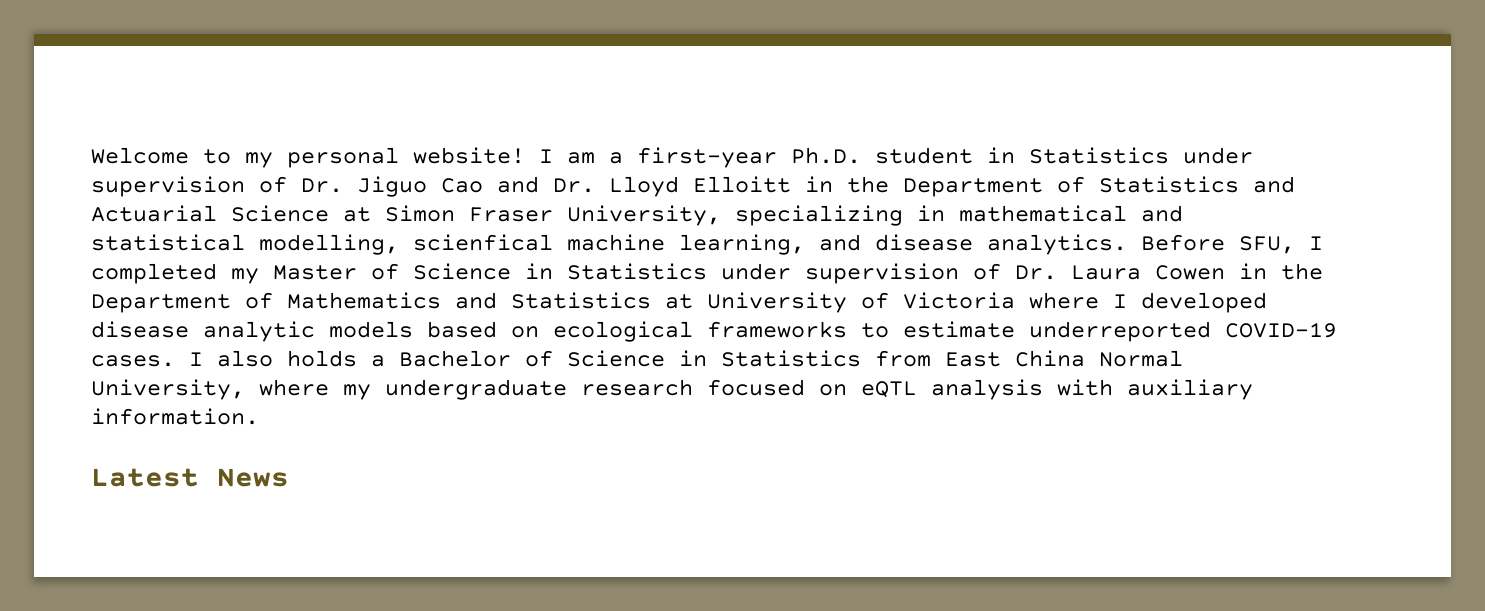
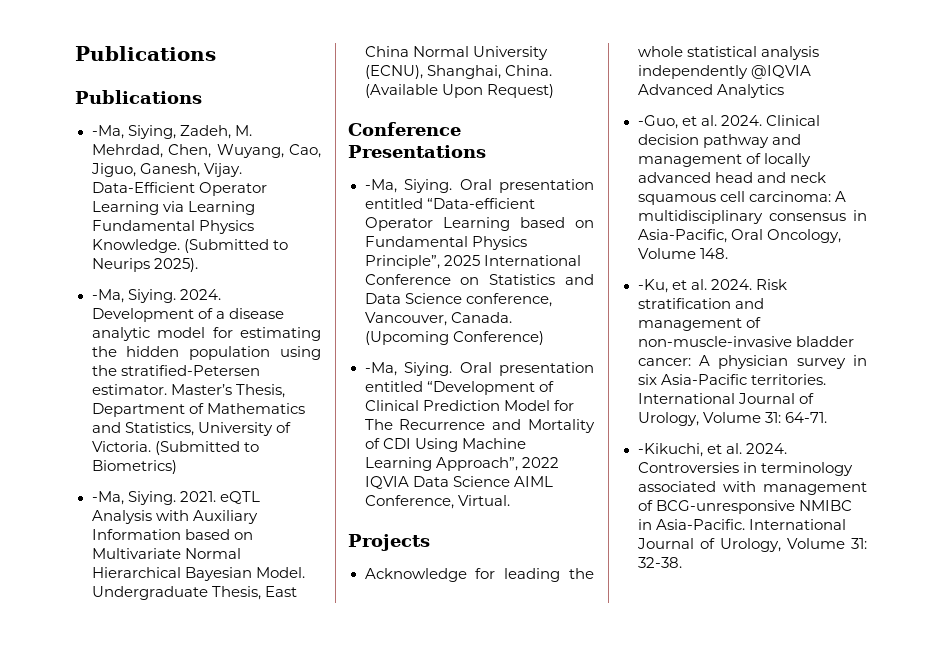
[91,147,1253,168] [91,176,1295,197] [91,205,1183,226] [91,234,1323,255] [91,263,1323,284] [91,292,1267,313] [91,321,1337,342] [91,350,1183,367] [91,379,1253,400] [91,408,259,425] [91,468,289,487] Welcome to my personal website! I am a first-year Ph.D. student in Statistics under supervision of Dr. Jiguo Cao and Dr. Lloyd Elloitt in the Department of Statistics and Actuarial Science at Simon Fraser University, specializing in mathematical and statistical modelling, scienfical machine learning, and disease analytics. Before SFU, I completed my Master of Science in Statistics under supervision of Dr. Laura Cowen in the Department of Mathematics and Statistics at University of Victoria where I developed disease analytic models based on ecological frameworks to estimate underreported COVID-19 cases. I also holds a Bachelor of Science in Statistics from East China Normal University, where my undergraduate research focused on eQTL analysis with auxiliary information. // Latest News -> [75,46,216,61] [75,90,202,104] [91,125,252,139] [91,144,321,158] [90,163,242,177] [91,182,267,196] [91,201,255,215] [91,220,254,234] [91,239,288,253] [91,258,198,272] [91,289,221,303] [91,308,284,322] [91,327,321,341] [91,346,321,360] [91,365,260,376] [91,384,285,398] [91,403,305,417] [91,422,291,436] [91,441,259,455] [91,460,177,474] [91,491,260,505] [91,510,258,524] [91,529,253,540] [91,548,241,559] [91,567,305,581] [91,586,297,600] [364,46,548,60] [364,65,552,79] [364,84,554,98] [348,122,461,136] [348,145,486,158] [364,179,594,193] [364,198,535,209] [364,217,594,231] [364,236,527,250] [364,255,581,269] [364,274,594,285] [364,293,552,307] [364,312,512,326] [364,331,544,345] [364,362,594,376] [364,381,554,395] [364,400,574,411] [364,419,595,433] [364,438,526,452] [364,457,559,471] [364,476,553,489] [364,495,510,509] [348,534,430,551] [364,568,594,582] [637,46,819,60] [637,65,811,79] [637,84,784,98] [637,115,820,129] [637,134,801,148] [637,153,811,167] [637,172,826,183] [637,191,846,205] [637,210,867,224] [637,229,841,243] [637,248,728,259] [637,279,787,293] [637,298,764,309] [637,317,761,331] [637,336,854,347] [637,355,867,369] [637,374,826,385] [637,393,814,404] [637,412,827,426] [637,443,787,457] [637,462,853,476] [637,481,867,495] [637,500,852,514] [637,519,846,530] [636,538,867,552] [637,557,682,568] Publications // Publications // -Ma, Siying, Zadeh, M. Mehrdad, Chen, Wuyang, Cao, Jiguo, Ganesh, Vijay. Data-Efficient Operator Learning via Learning Fundamental Physics Knowledge. (Submitted to Neurips 2025). // -Ma, Siying. 2024. Development of a disease analytic model for estimating the hidden population using the stratified-Petersen estimator. Master’s Thesis, Department of Mathematics and Statistics, University of Victoria. (Submitted to Biometrics) // -Ma, Siying. 2021. eQTL Analysis with Auxiliary Information based on Multivariate Normal Hierarchical Bayesian Model. Undergraduate Thesis, East China Normal University (ECNU), Shanghai, China. (Available Upon Request) // Conference Presentations // -Ma, Siying. Oral presentation entitled “Data-efficient Operator Learning based on Fundamental Physics Principle”, 2025 International Conference on Statistics and Data Science conference, Vancouver, Canada. (Upcoming Conference) // -Ma, Siying. Oral presentation entitled “Development of Clinical Prediction Model for The Recurrence and Mortality of CDI Using Machine Learning Approach”, 2022 IQVIA Data Science AIML Conference, Virtual. // Projects // Acknowledge for leading the whole statistical analysis independently @IQVIA Advanced Analytics // -Guo, et al. 2024. Clinical decision pathway and management of locally advanced head and neck squamous cell carcinoma: A multidisciplinary consensus in Asia-Pacific, Oral Oncology, Volume 148. // -Ku, et al. 2024. Risk stratification and management of non-muscle-invasive bladder cancer: A physician survey in six Asia-Pacific territories. International Journal of Urology, Volume 31: 64-71. // -Kikuchi, et al. 2024. Controversies in terminology associated with management of BCG-unresponsive NMIBC in Asia-Pacific. International Journal of Urology, Volume 31: 32-38.

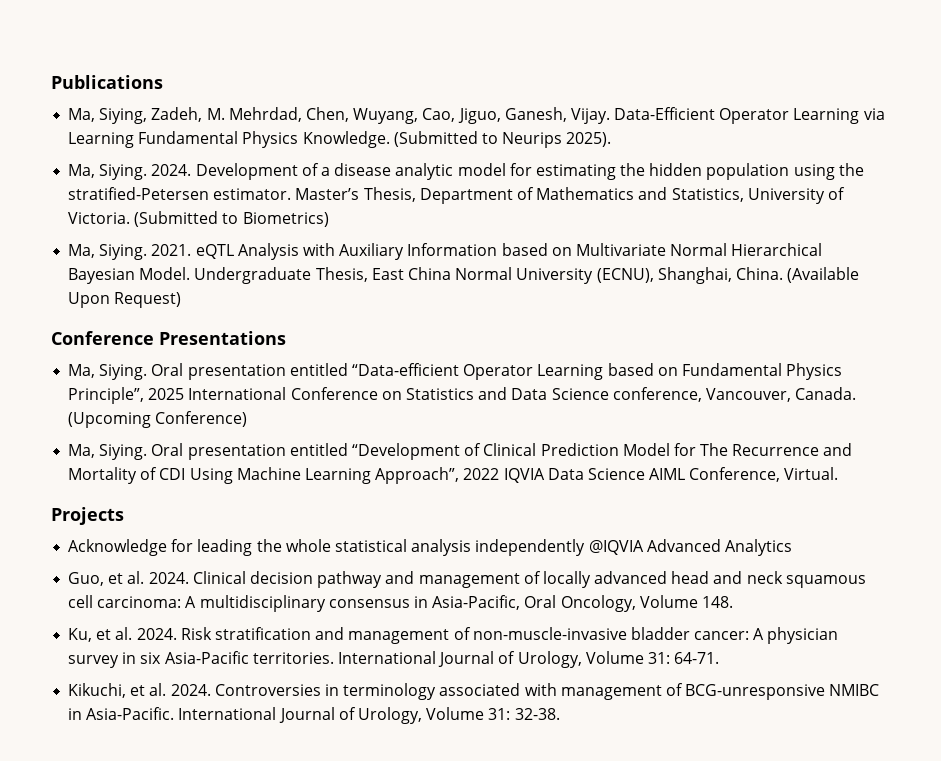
[75,46,216,61] [75,90,202,104] [91,125,124,139] Publications // Publications // -Ma, -> [51,75,163,89] [68,108,96,122] Publications // Ma,
[91,289,124,303] -Ma, -> [68,164,96,178] Ma,
[91,491,124,505] -Ma, -> [68,244,96,258] Ma,
[364,179,397,193] -Ma, -> [68,364,96,378] Ma,
[364,362,397,376] -Ma, -> [68,444,96,458] Ma,
[637,115,678,129] -Guo, -> [68,572,105,586] Guo,
[637,279,668,293] -Ku, -> [68,628,93,642] Ku,
[637,443,703,457] -Kikuchi, -> [68,683,127,698] Kikuchi,

